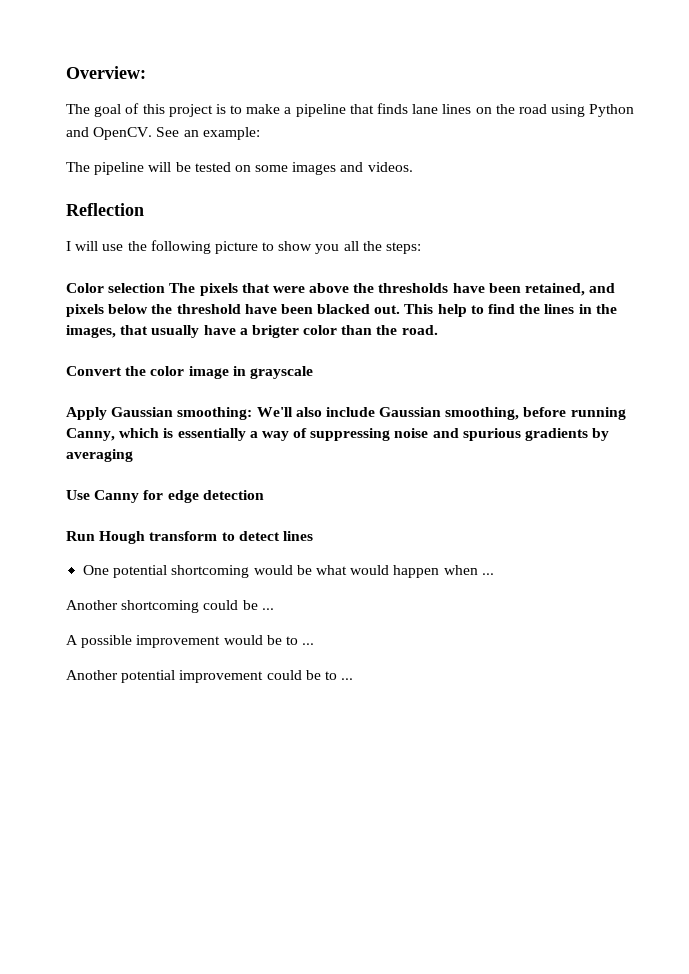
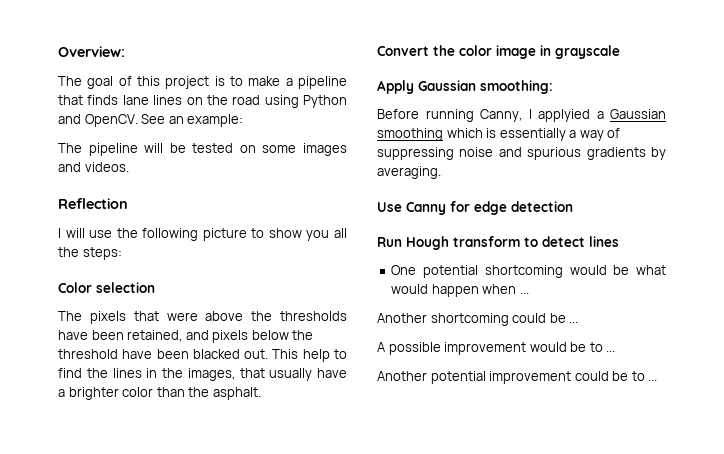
(166, 288) none -> (155, 287) //
[251,325,299,338] brigter -> [68,387,119,400] brighter
[401,325,438,335] road. -> [212,387,261,400] asphalt.
[256,407,626,420] [66,428,115,441] We'll also include Gaussian smoothing, before running Canny, -> [377,109,666,122] [377,128,443,141] // Before running Canny, I applyied a Gaussian smoothing
[66,449,133,462] averaging -> [377,166,441,179] averaging.

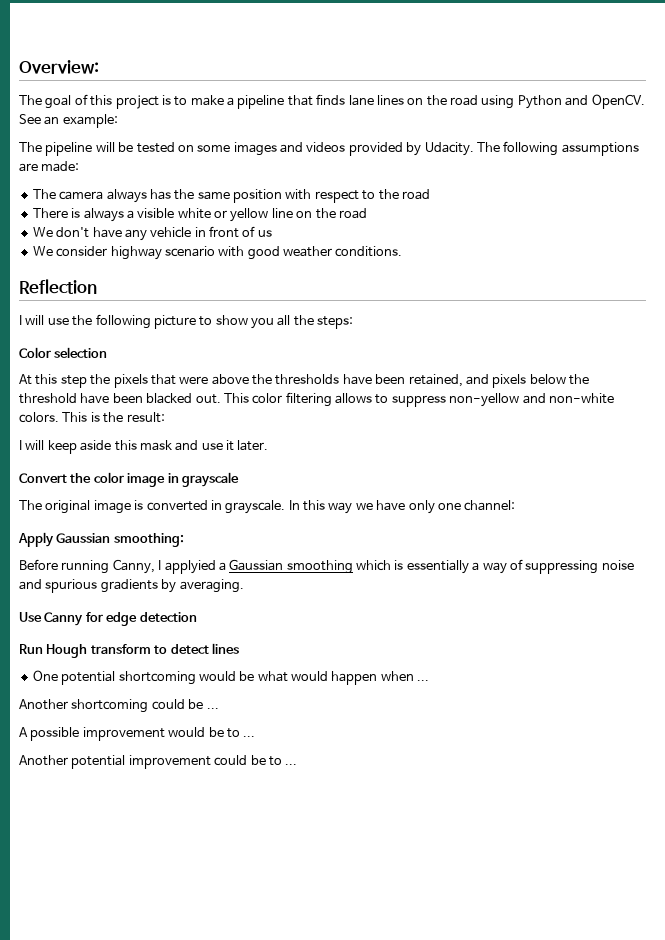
[84,162,129,172] videos. -> [306,141,639,156] [19,161,80,172] [32,189,430,203] [32,208,367,222] [32,226,272,241] [32,246,403,260] videos provided by Udacity. The following assumptions are made: // The camera always has the same position with respect to the road // There is always a visible white or yellow line on the road // We don't have any vehicle in front of us // We consider highway scenario with good weather conditions.
[58,311,82,321] The -> [19,374,111,388] At this step the
[302,349,347,362] [58,368,347,381] [58,387,261,400] help to find the lines in the images, that usually have a brighter color than the asphalt. -> [252,392,614,407] [19,412,165,423] [19,440,269,454] color filtering allows to suppress non-yellow and non-white colors. This is the result: // I will keep aside this mask and use it later.
(620, 52) none -> [19,500,516,514] // The original image is converted in grayscale. In this way we have only one channel:

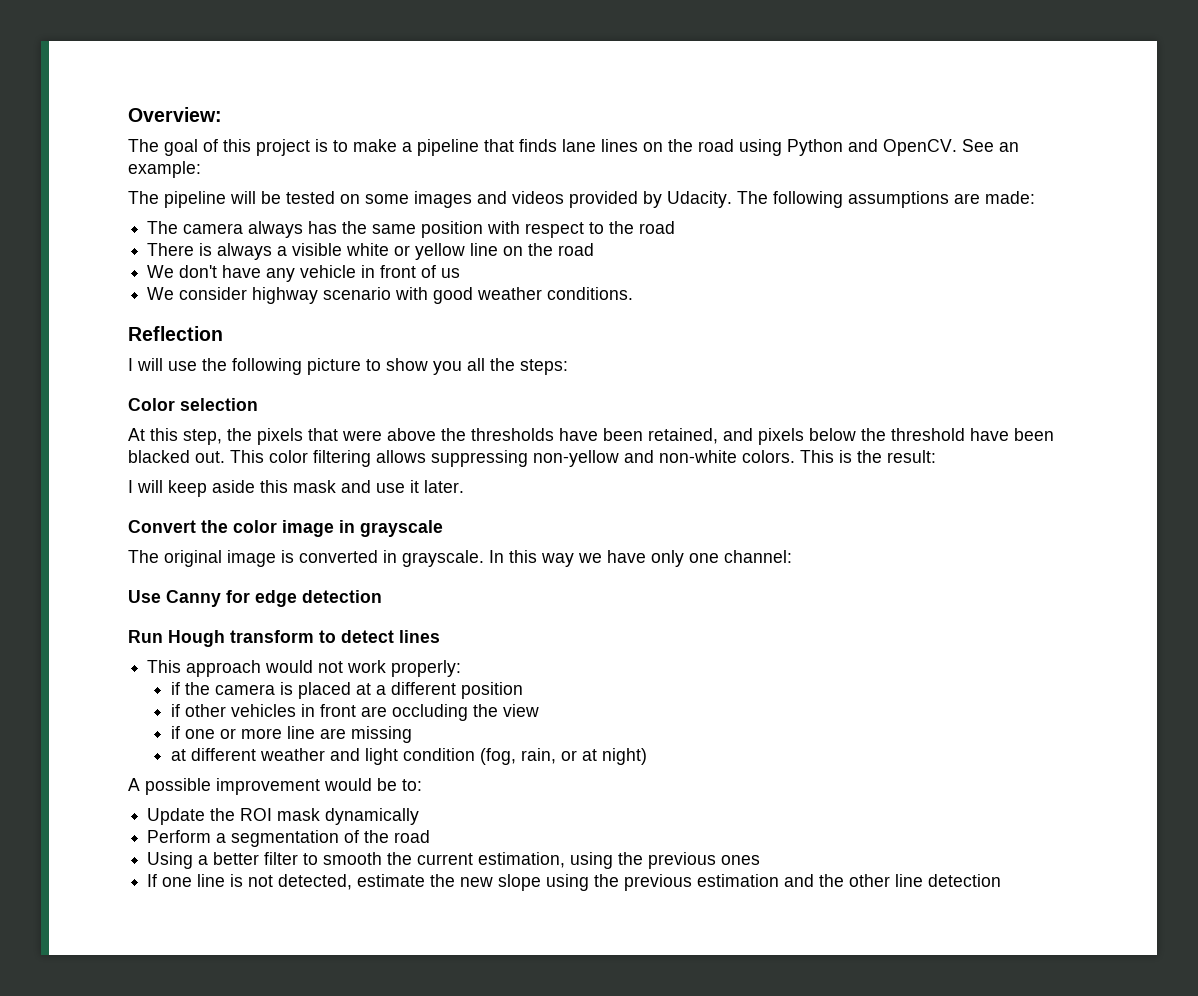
[60,375,87,388] step -> [183,429,222,445] step,
[375,394,446,407] to suppress -> [431,450,528,467] suppressing
[18,532,184,547] [19,559,634,574] [19,579,244,593] // Apply Gaussian smoothing: // Before running Canny, I applyied a Gaussian smoothing which is essentially a way of suppressing noise and spurious gradients by averaging. -> (792, 556) none
[32,670,430,685] [19,699,219,713] One potential shortcoming would be what would happen when ... // Another shortcoming could be ... -> [147,660,462,677] [171,682,524,699] [171,704,540,721] [171,726,413,743] [171,748,648,765] This approach would not work properly: // if the camera is placed at a different position // if other vehicles in front are occluding the view // if one or more line are missing // at different weather and light condition (fog, rain, or at night)
[226,728,256,738] [19,755,298,769] to ... // Another potential improvement could be to ... -> [402,779,422,791] [147,808,420,825] [147,830,431,847] [147,852,761,869] [147,874,1002,891] to: // Update the ROI mask dynamically // Perform a segmentation of the road // Using a better filter to smooth the current estimation, using the previous ones // If one line is not detected, estimate the new slope using the previous estimation and the other line detection

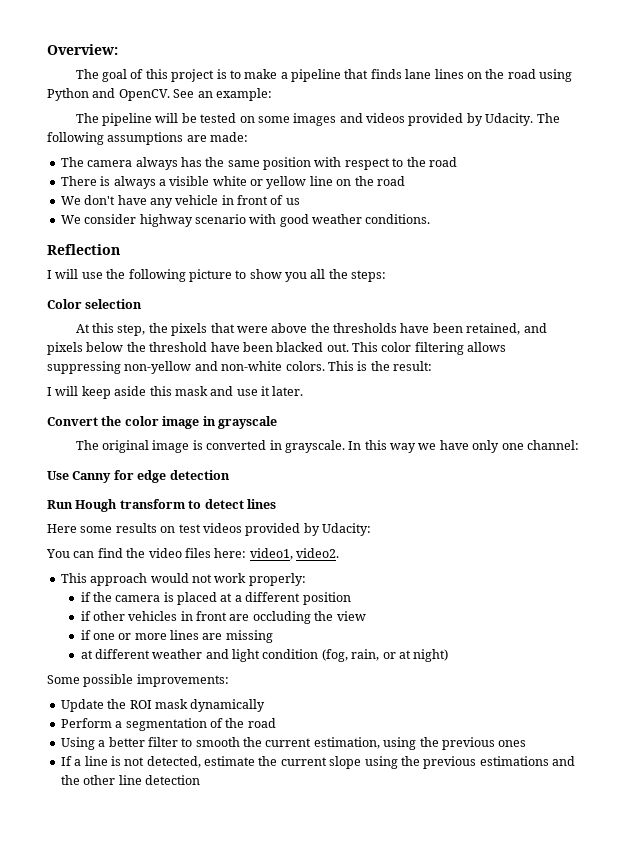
(440, 636) none -> [47,523,371,536] [46,548,339,560] // Here some results on test videos provided by Udacity: // You can find the video files here: video1, video2.
[287,726,316,739] line -> [170,630,200,640] lines
[128,778,422,795] A possible improvement would be to: -> [47,674,229,687] Some possible improvements:
[162,877,193,887] one -> [74,759,82,766] a
[460,877,494,887] new -> [280,757,327,766] current
[697,874,780,887] estimation -> [479,756,549,766] estimations

